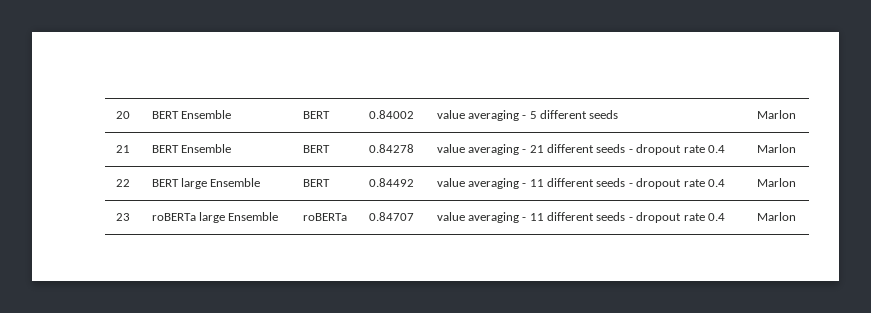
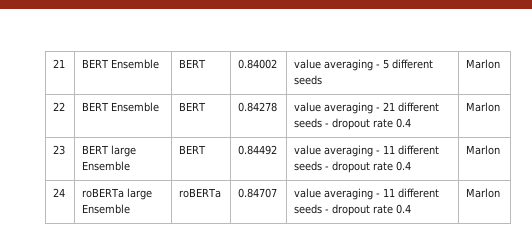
[115,111,130,119] 20 -> [53,59,66,68] 21
[115,145,130,153] 21 -> [53,102,66,111] 22
[115,179,130,187] 22 -> [53,145,66,155] 23
[115,213,130,221] 23 -> [53,188,66,197] 24

